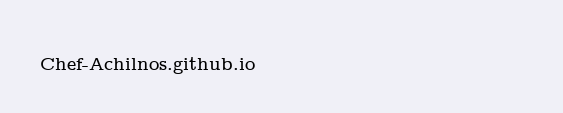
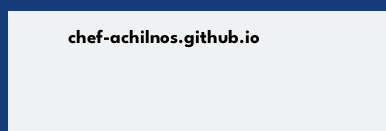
[40,57,255,74] Chef-Achilnos.github.io -> [68,29,260,48] chef-achilnos.github.io

